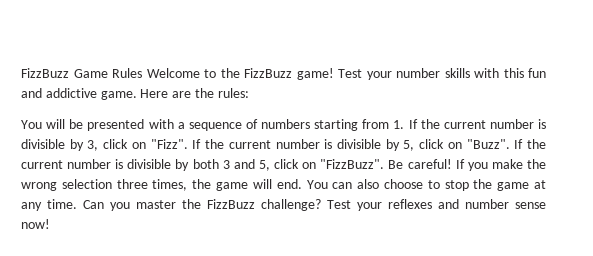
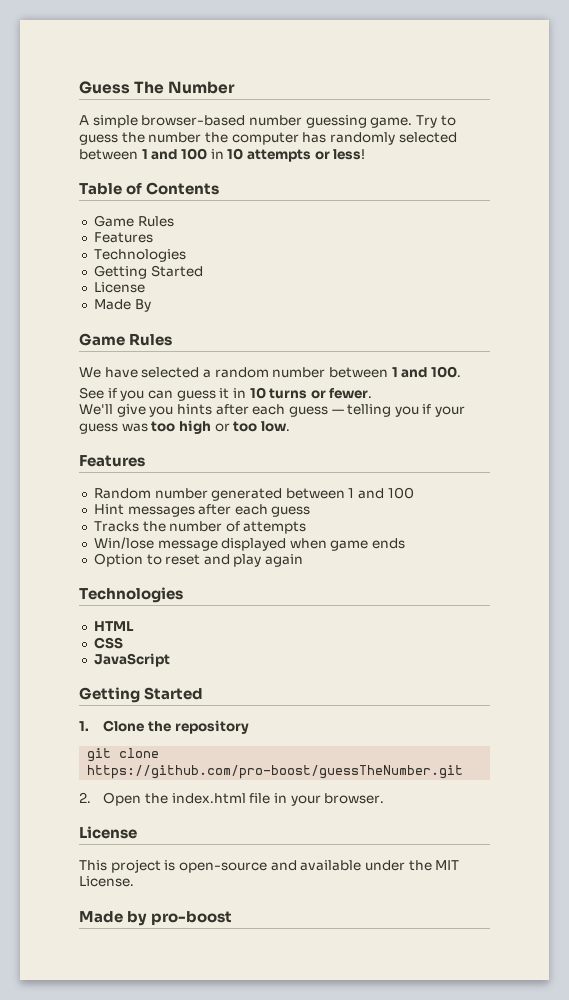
[21,68,546,80] [21,88,249,100] [21,119,546,131] [21,139,546,151] [21,159,547,171] [21,179,546,191] [21,199,546,211] [21,219,50,229] FizzBuzz Game Rules Welcome to the FizzBuzz game! Test your number skills with this fun and addictive game. Here are the rules: // You will be presented with a sequence of numbers starting from 1. If the current number is divisible by 3, click on "Fizz". If the current number is divisible by 5, click on "Buzz". If the current number is divisible by both 3 and 5, click on "FizzBuzz". Be careful! If you make the wrong selection three times, the game will end. You can also choose to stop the game at any time. Can you master the FizzBuzz challenge? Test your reflexes and number sense now! -> [79,81,236,94] [79,115,456,128] [79,132,457,145] [79,148,366,162] [79,182,220,195] [93,215,174,227] [93,232,153,243] [93,249,186,262] [93,265,203,279] [93,282,145,293] [93,299,151,312] [79,333,173,346] [79,366,461,378] [79,387,373,401] [79,404,466,417] [79,420,290,434] [79,455,145,467] [93,487,414,501] [93,504,311,517] [93,521,307,534] [93,537,406,551] [93,553,304,567] [79,587,183,603] [93,621,134,631] [93,637,123,649] [93,653,170,667] [79,687,204,703] [79,720,249,734] [87,748,160,762] [87,765,464,779] [79,792,385,806] [79,826,137,839] [79,859,460,873] [79,876,134,887] [79,911,233,926] Guess The Number // A simple browser-based number guessing game. Try to guess the number the computer has randomly selected between 1 and 100 in 10 attempts or less! // Table of Contents // Game Rules // Features // Technologies // Getting Started // License // Made By // Game Rules // We have selected a random number between 1 and 100. // See if you can guess it in 10 turns or fewer. // We'll give you hints after each guess — telling you if your guess was too high or too low. // Features // Random number generated between 1 and 100 // Hint messages after each guess // Tracks the number of attempts // Win/lose message displayed when game ends // Option to reset and play again // Technologies // HTML // CSS // JavaScript // Getting Started // 1. Clone the repository // git clone https://github.com/pro-boost/guessTheNumber.git // 2. Open the index.html file in your browser. // License // This project is open-source and available under the MIT License. // Made by pro-boost

